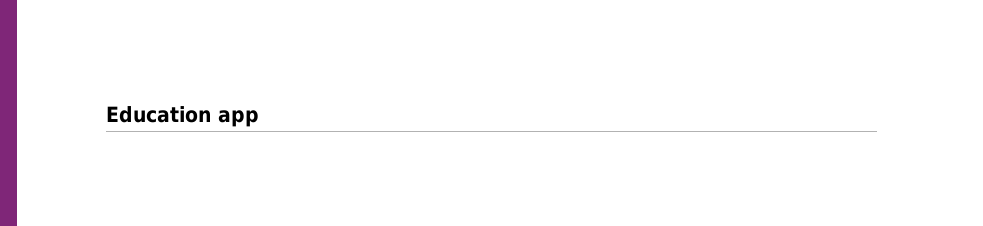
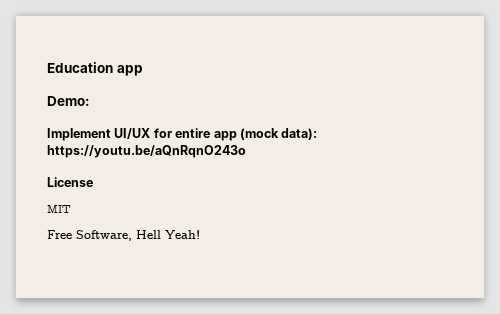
(259, 118) none -> [47,96,90,106] [47,128,318,141] [47,145,246,158] [47,177,93,187] [47,204,71,213] [47,230,200,241] // Demo: // Implement UI/UX for entire app (mock data): https://youtu.be/aQnRqnO243o // License // MIT // Free Software, Hell Yeah!

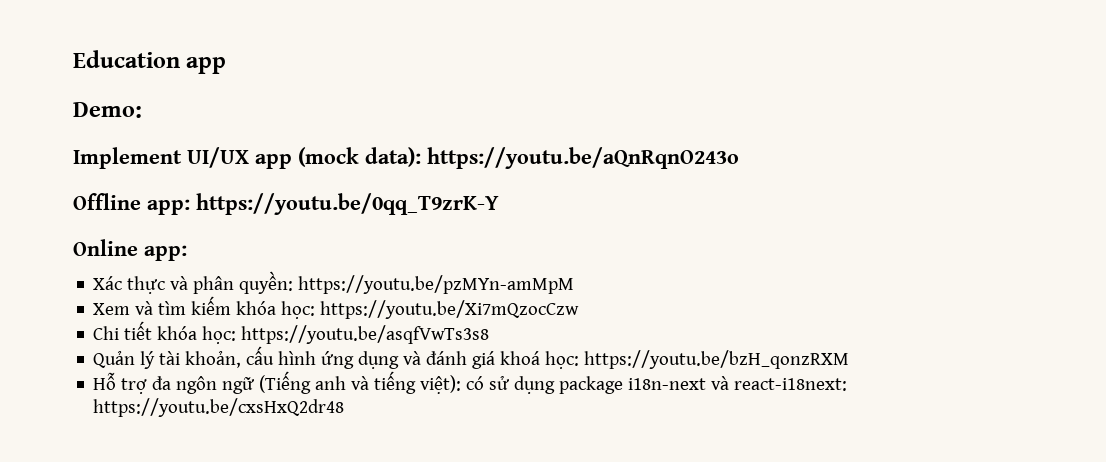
[153,128,211,138] for entire -> (249, 157) none
[47,177,93,187] [47,204,71,213] [47,230,200,241] License // MIT // Free Software, Hell Yeah! -> [73,193,499,215] [73,239,187,261] [93,271,575,294] [93,296,580,319] [93,321,490,344] [93,346,850,369] [93,371,848,394] [93,398,345,417] Offline app: https://youtu.be/0qq_T9zrK-Y // Online app: // Xác thực và phân quyền: https://youtu.be/pzMYn-amMpM // Xem và tìm kiếm khóa học: https://youtu.be/Xi7mQzocCzw // Chi tiết khóa học: https://youtu.be/asqfVwTs3s8 // Quản lý tài khoản, cấu hình ứng dụng và đánh giá khoá học: https://youtu.be/bzH_qonzRXM // Hỗ trợ đa ngôn ngữ (Tiếng anh và tiếng việt): có sử dụng package i18n-next và react-i18next: https://youtu.be/cxsHxQ2dr48

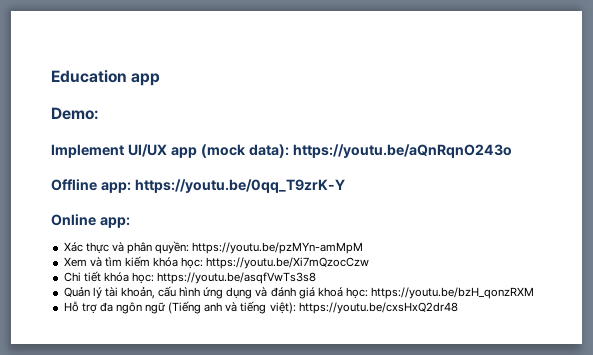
[466,376,848,394] có sử dụng package i18n-next và react-i18next: -> (296, 308) none

